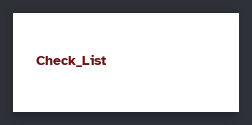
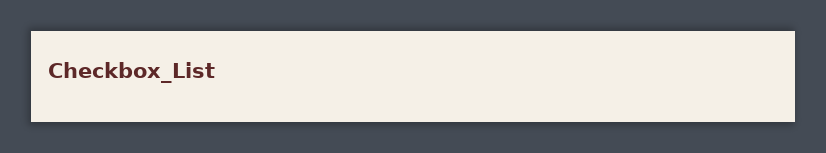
[36,54,106,67] Check_List -> [48,62,215,83] Checkbox_List

